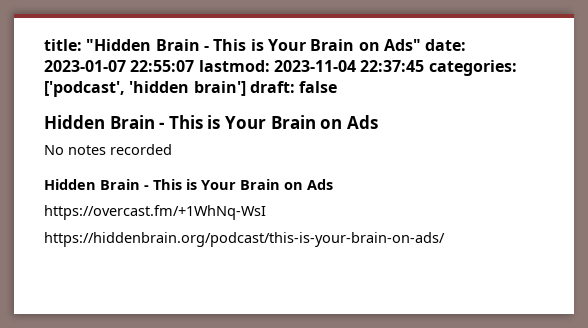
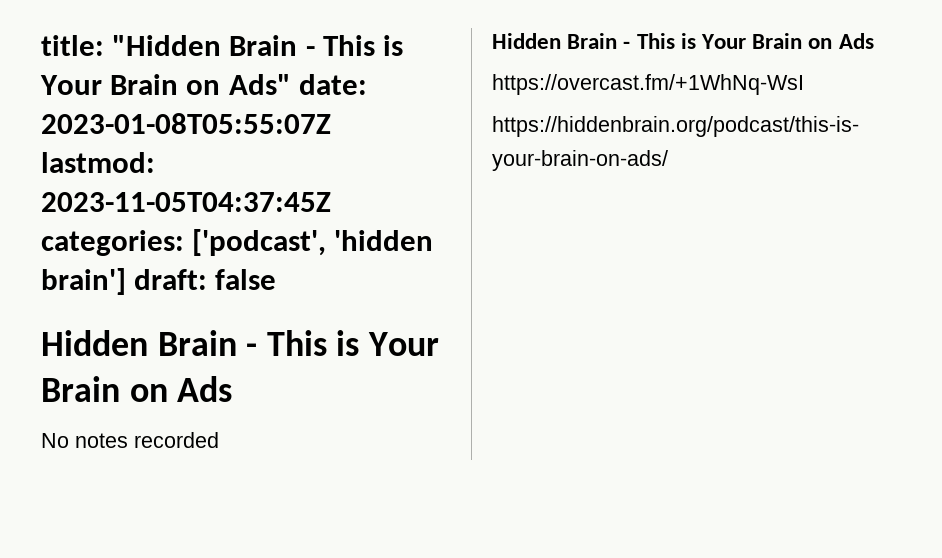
[44,60,425,72] 2023-01-07 22:55:07 lastmod: 2023-11-04 22:37:45 -> [41,113,331,134] [41,152,155,173] [41,192,331,212] 2023-01-08T05:55:07Z lastmod: 2023-11-05T04:37:45Z

